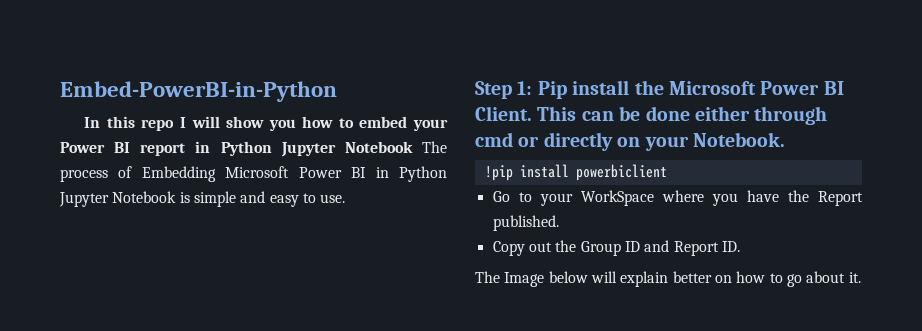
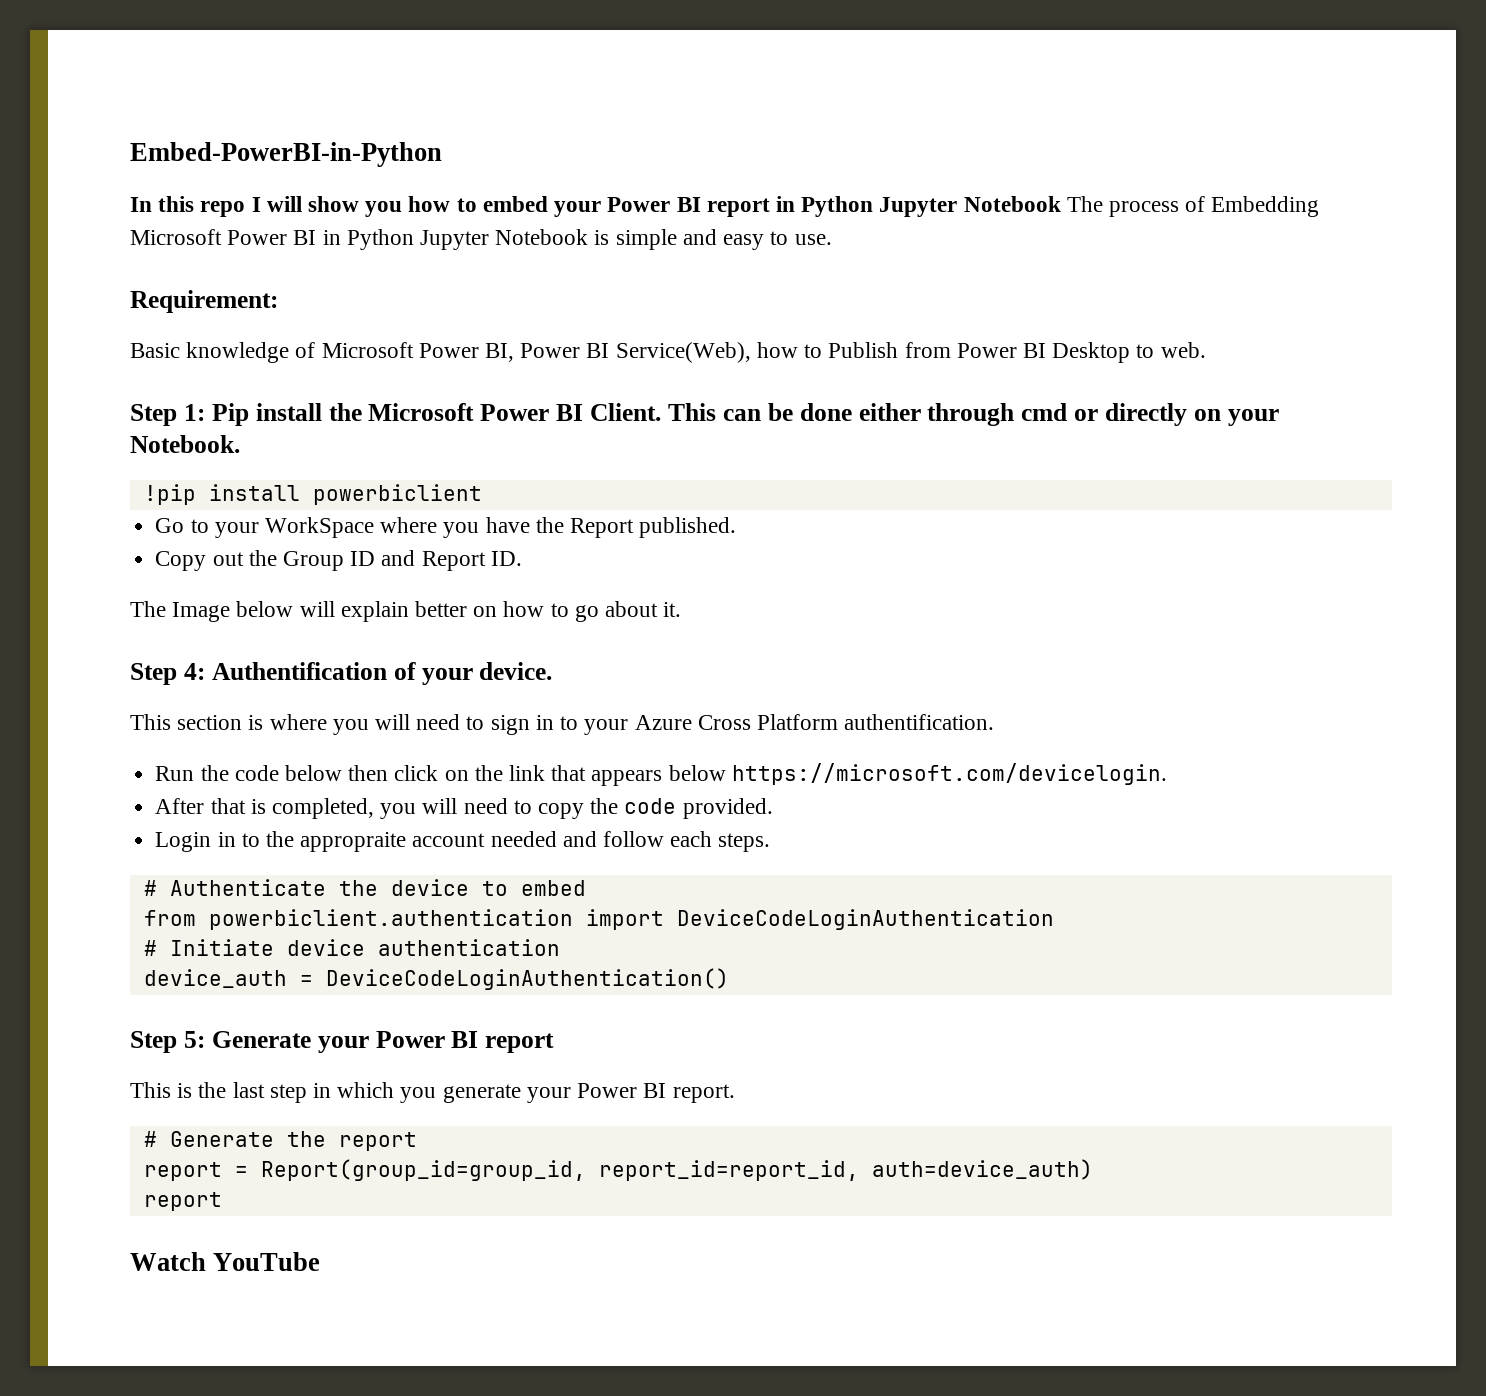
(346, 198) none -> [130,290,278,313] [130,342,1206,363] // Requirement: // Basic knowledge of Microsoft Power BI, Power BI Service(Web), how to Publish from Power BI Desktop to web.
(861, 277) none -> [130,662,553,685] [130,714,995,735] [155,763,1167,786] [155,798,773,819] [155,831,771,852] [143,879,586,896] [143,909,1054,930] [143,939,560,956] [143,968,729,990] [130,1031,555,1053] [130,1082,735,1103] [143,1131,417,1151] [143,1159,1093,1181] [143,1192,222,1211] [130,1252,321,1271] // Step 4: Authentification of your device. // This section is where you will need to sign in to your Azure Cross Platform authentification. // Run the code below then click on the link that appears below https://microsoft.com/devicelogin. // After that is completed, you will need to copy the code provided. // Login in to the appropraite account needed and follow each steps. // # Authenticate the device to embed // from powerbiclient.authentication import DeviceCodeLoginAuthentication // # Initiate device authentication // device_auth = DeviceCodeLoginAuthentication() // Step 5: Generate your Power BI report // This is the last step in which you generate your Power BI report. // # Generate the report // report = Report(group_id=group_id, report_id=report_id, auth=device_auth) // report // Watch YouTube

